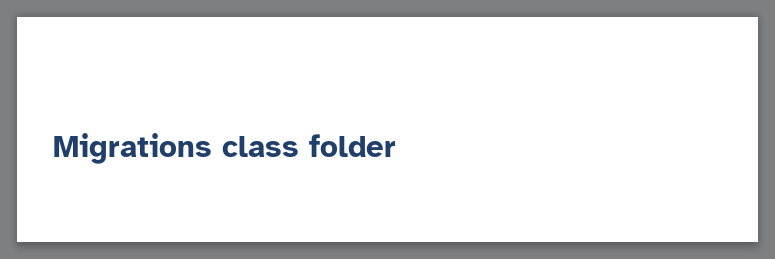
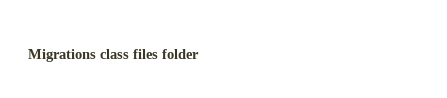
(299, 146) none -> [133,49,158,59] files

